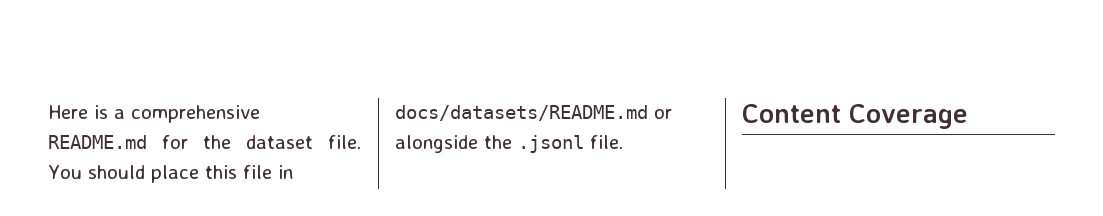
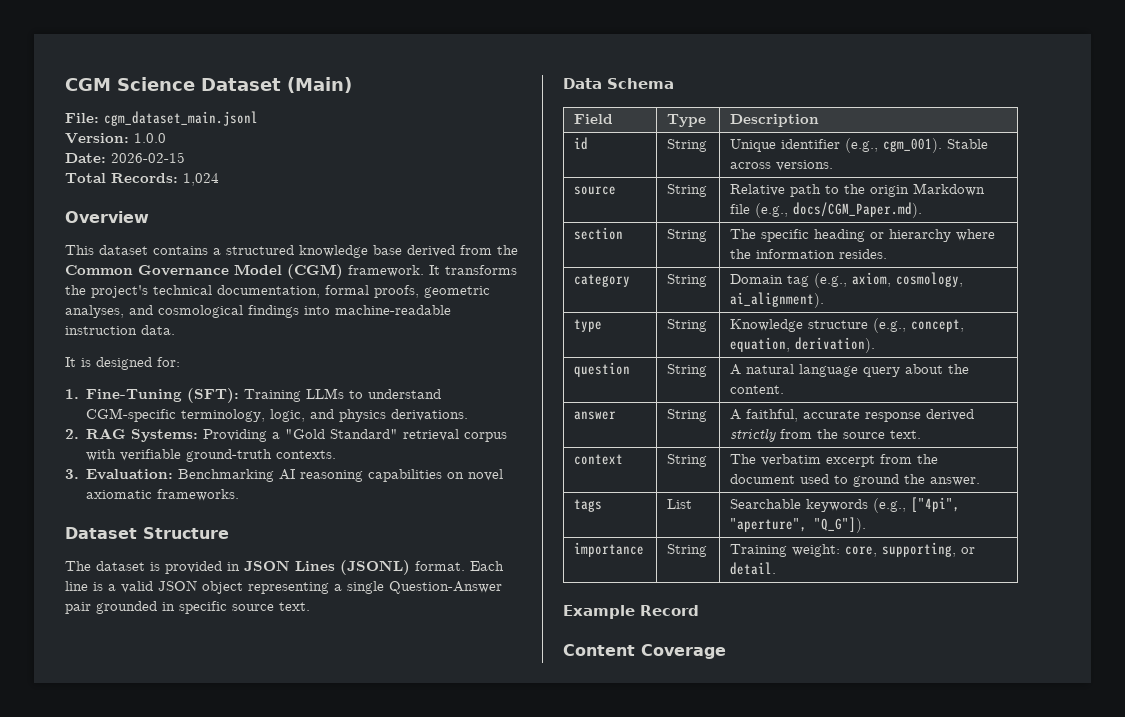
[48,105,260,123] [48,135,361,149] [48,165,293,183] [395,105,672,121] [395,135,623,153] Here is a comprehensive README.md for the dataset file. You should place this file in docs/datasets/README.md or alongside the .jsonl file. -> [65,77,352,93] [65,111,258,126] [65,133,166,144] [65,152,185,163] [65,173,219,186] [65,211,149,223] [65,245,518,258] [65,264,517,279] [65,285,490,298] [65,305,451,318] [65,325,175,335] [65,357,180,370] [65,388,442,403] [86,408,469,422] [65,428,508,442] [86,449,337,462] [65,469,504,482] [86,489,240,501] [65,527,229,539] [65,560,504,575] [65,580,502,594] [65,601,310,614] [563,78,674,89] [574,114,614,124] [667,114,707,127] [730,114,820,127] [574,137,589,150] [667,139,708,152] [730,138,989,153] [730,160,834,171] [574,186,617,195] [667,184,708,197] [730,183,986,197] [730,202,923,218] [574,227,624,240] [667,229,708,242] [730,229,996,242] [730,249,888,259] [574,274,631,287] [667,274,708,287] [730,272,964,288] [730,292,825,308] [574,319,603,332] [667,319,708,332] [730,318,965,333] [730,337,876,353] [574,362,631,377] [667,364,708,377] [730,364,970,377] [730,385,785,394] [574,411,617,420] [667,409,708,422] [730,409,975,422] [730,428,922,442] [574,454,624,465] [667,454,708,467] [730,454,939,467] [730,474,981,487] [574,499,603,512] [667,499,693,509] [730,497,961,513] [730,517,867,533] [574,542,645,557] [667,544,708,557] [730,542,976,557] [730,562,777,575] [563,605,699,619] CGM Science Dataset (Main) // File: cgm_dataset_main.jsonl // Version: 1.0.0 // Date: 2026-02-15 // Total Records: 1,024 // Overview // This dataset contains a structured knowledge base derived from the Common Governance Model (CGM) framework. It transforms the project's technical documentation, formal proofs, geometric analyses, and cosmological findings into machine-readable instruction data. // It is designed for: // 1. Fine-Tuning (SFT): Training LLMs to understand CGM-specific terminology, logic, and physics derivations. // 2. RAG Systems: Providing a "Gold Standard" retrieval corpus with verifiable ground-truth contexts. // 3. Evaluation: Benchmarking AI reasoning capabilities on novel axiomatic frameworks. // Dataset Structure // The dataset is provided in JSON Lines (JSONL) format. Each line is a valid JSON object representing a single Question-Answer pair grounded in specific source text. // Data Schema // Field | Type | Description // id | String | Unique identifier (e.g., cgm_001). Stable across versions. // source | String | Relative path to the origin Markdown file (e.g., docs/CGM_Paper.md). // section | String | The specific heading or hierarchy where the information resides. // category | String | Domain tag (e.g., axiom, cosmology, ai_alignment). // type | String | Knowledge structure (e.g., concept, equation, derivation). // question | String | A natural language query about the content. // answer | String | A faithful, accurate response derived strictly from the source text. // context | String | The verbatim excerpt from the document used to ground the answer. // tags | List | Searchable keywords (e.g., ["4pi", "aperture", "Q_G"]). // importance | String | Training weight: core, supporting, or detail. // Example Record

